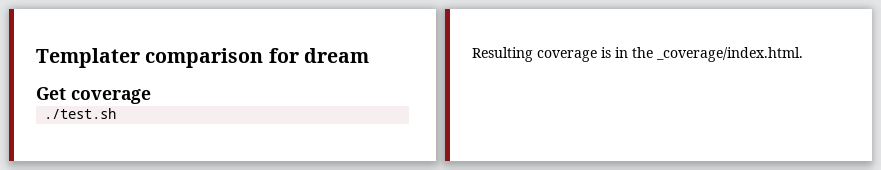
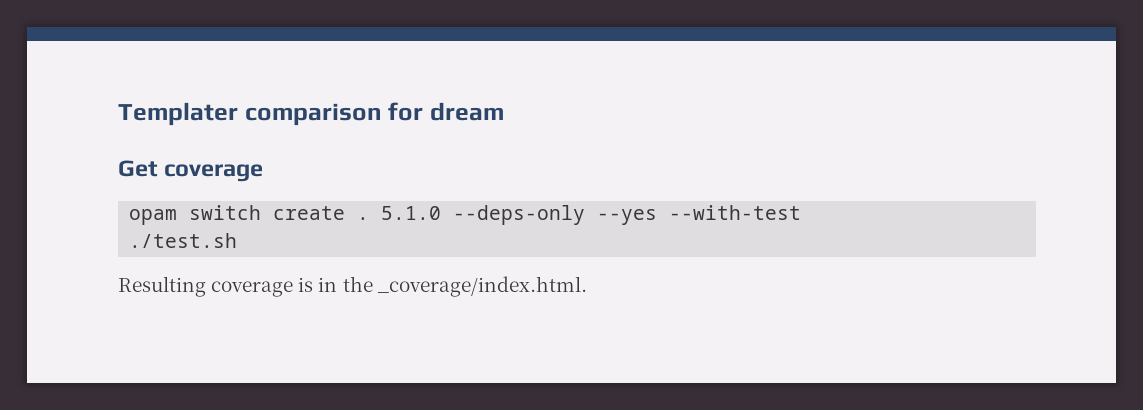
(151, 96) none -> [129,205,802,225] // opam switch create . 5.1.0 --deps-only --yes --with-test

